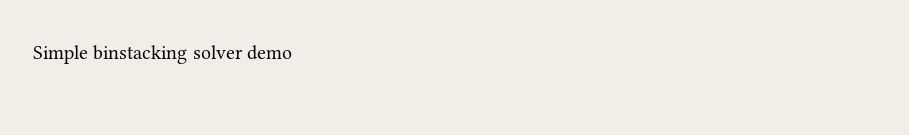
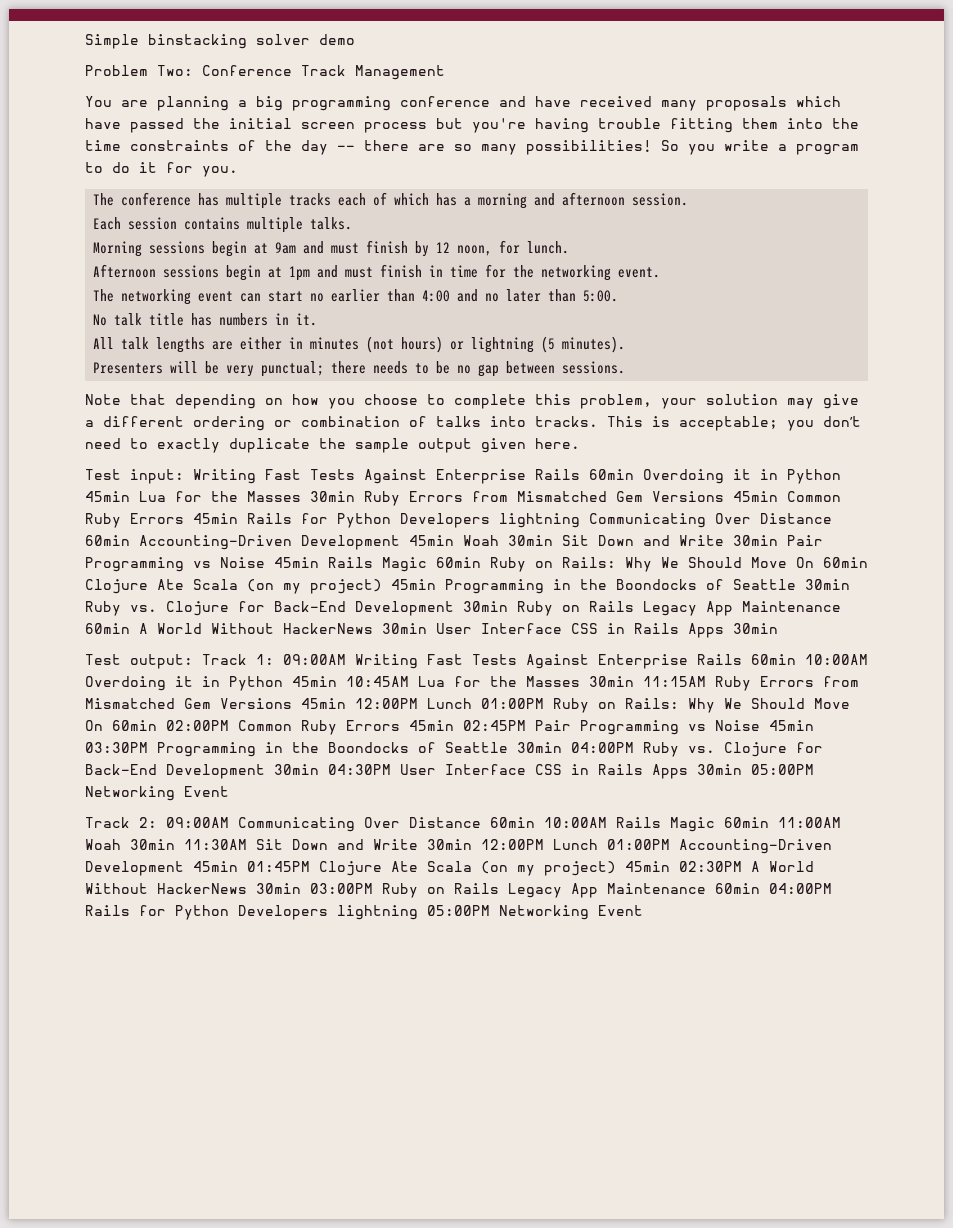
(293, 52) none -> [85,65,445,80] [85,96,841,111] [85,118,859,133] [85,140,859,155] [85,162,238,177] [93,192,689,209] [93,217,353,233] [93,240,570,257] [93,264,661,281] [93,289,619,305] [93,313,318,326] [93,336,626,353] [93,361,626,377] [85,394,859,409] [85,416,861,431] [85,438,580,453] [85,469,841,484] [85,491,841,506] [85,513,832,528] [85,535,823,550] [85,557,868,572] [85,579,850,594] [85,601,841,616] [85,623,778,638] [85,654,868,669] [85,676,859,691] [85,698,850,713] [85,720,814,735] [85,742,823,757] [85,764,814,779] [85,786,229,801] [85,817,841,832] [85,839,832,854] [85,861,814,876] [85,883,832,898] [85,905,643,920] // Problem Two: Conference Track Management // You are planning a big programming conference and have received many proposals which have passed the initial screen process but you're having trouble fitting them into the time constraints of the day -- there are so many possibilities! So you write a program to do it for you. // The conference has multiple tracks each of which has a morning and afternoon session. // Each session contains multiple talks. // Morning sessions begin at 9am and must finish by 12 noon, for lunch. // Afternoon sessions begin at 1pm and must finish in time for the networking event. // The networking event can start no earlier than 4:00 and no later than 5:00. // No talk title has numbers in it. // All talk lengths are either in minutes (not hours) or lightning (5 minutes). // Presenters will be very punctual; there needs to be no gap between sessions. // Note that depending on how you choose to complete this problem, your solution may give a different ordering or combination of talks into tracks. This is acceptable; you don’t need to exactly duplicate the sample output given here. // Test input: Writing Fast Tests Against Enterprise Rails 60min Overdoing it in Python 45min Lua for the Masses 30min Ruby Errors from Mismatched Gem Versions 45min Common Ruby Errors 45min Rails for Python Developers lightning Communicating Over Distance 60min Accounting-Driven Development 45min Woah 30min Sit Down and Write 30min Pair Programming vs Noise 45min Rails Magic 60min Ruby on Rails: Why We Should Move On 60min Clojure Ate Scala (on my project) 45min Programming in the Boondocks of Seattle 30min Ruby vs. Clojure for Back-End Development 30min Ruby on Rails Legacy App Maintenance 60min A World Without HackerNews 30min User Interface CSS in Rails Apps 30min // Test output: Track 1: 09:00AM Writing Fast Tests Against Enterprise Rails 60min 10:00AM Overdoing it in Python 45min 10:45AM Lua for the Masses 30min 11:15AM Ruby Errors from Mismatched Gem Versions 45min 12:00PM Lunch 01:00PM Ruby on Rails: Why We Should Move On 60min 02:00PM Common Ruby Errors 45min 02:45PM Pair Programming vs Noise 45min 03:30PM Programming in the Boondocks of Seattle 30min 04:00PM Ruby vs. Clojure for Back-End Development 30min 04:30PM User Interface CSS in Rails Apps 30min 05:00PM Networking Event // Track 2: 09:00AM Communicating Over Distance 60min 10:00AM Rails Magic 60min 11:00AM Woah 30min 11:30AM Sit Down and Write 30min 12:00PM Lunch 01:00PM Accounting-Driven Development 45min 01:45PM Clojure Ate Scala (on my project) 45min 02:30PM A World Without HackerNews 30min 03:00PM Ruby on Rails Legacy App Maintenance 60min 04:00PM Rails for Python Developers lightning 05:00PM Networking Event

